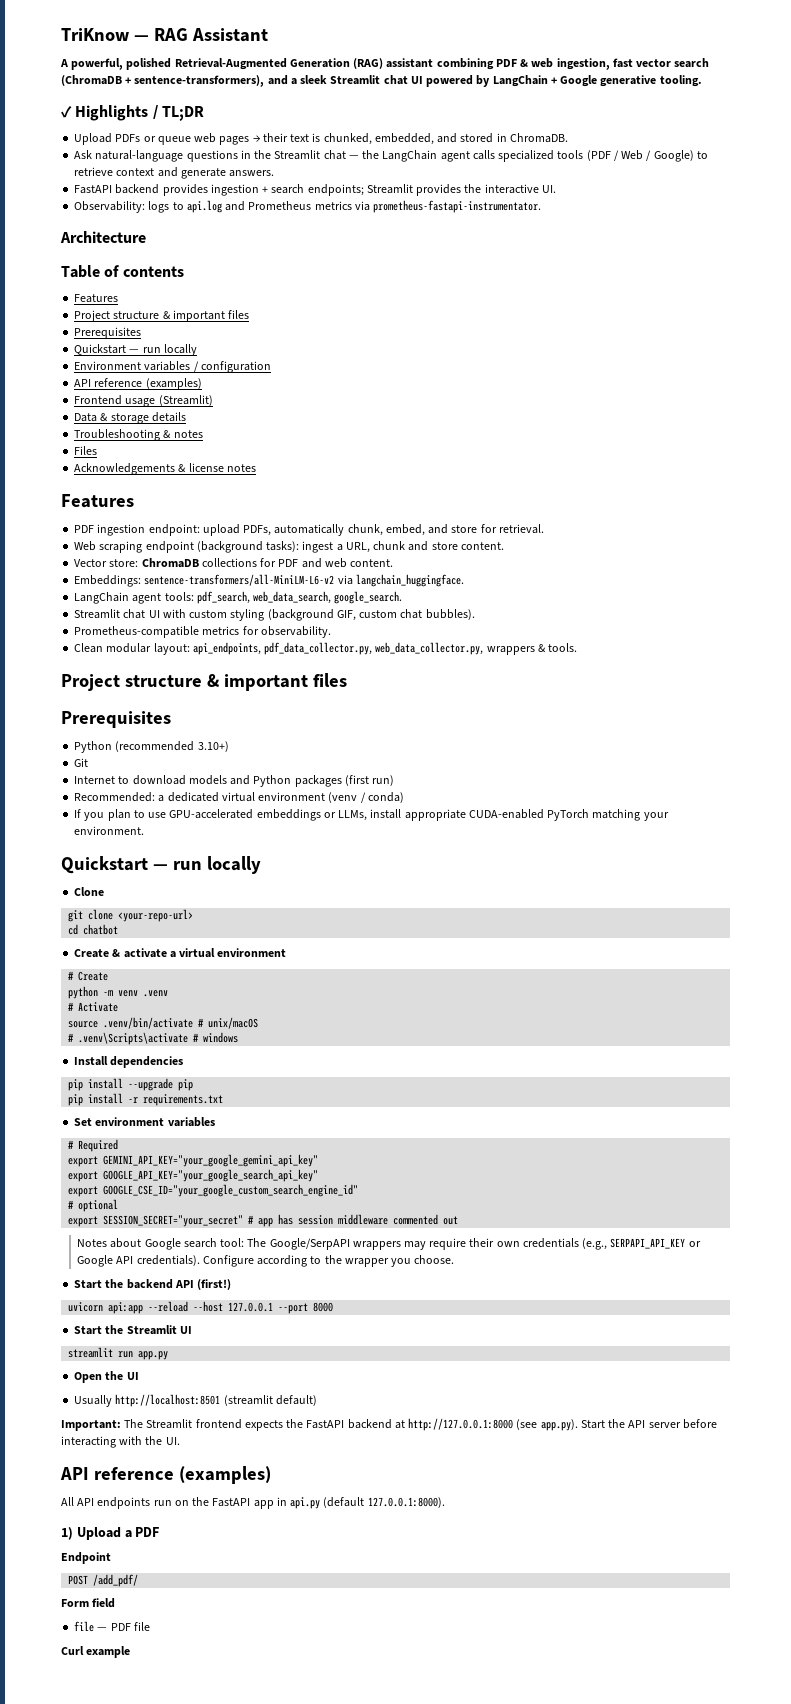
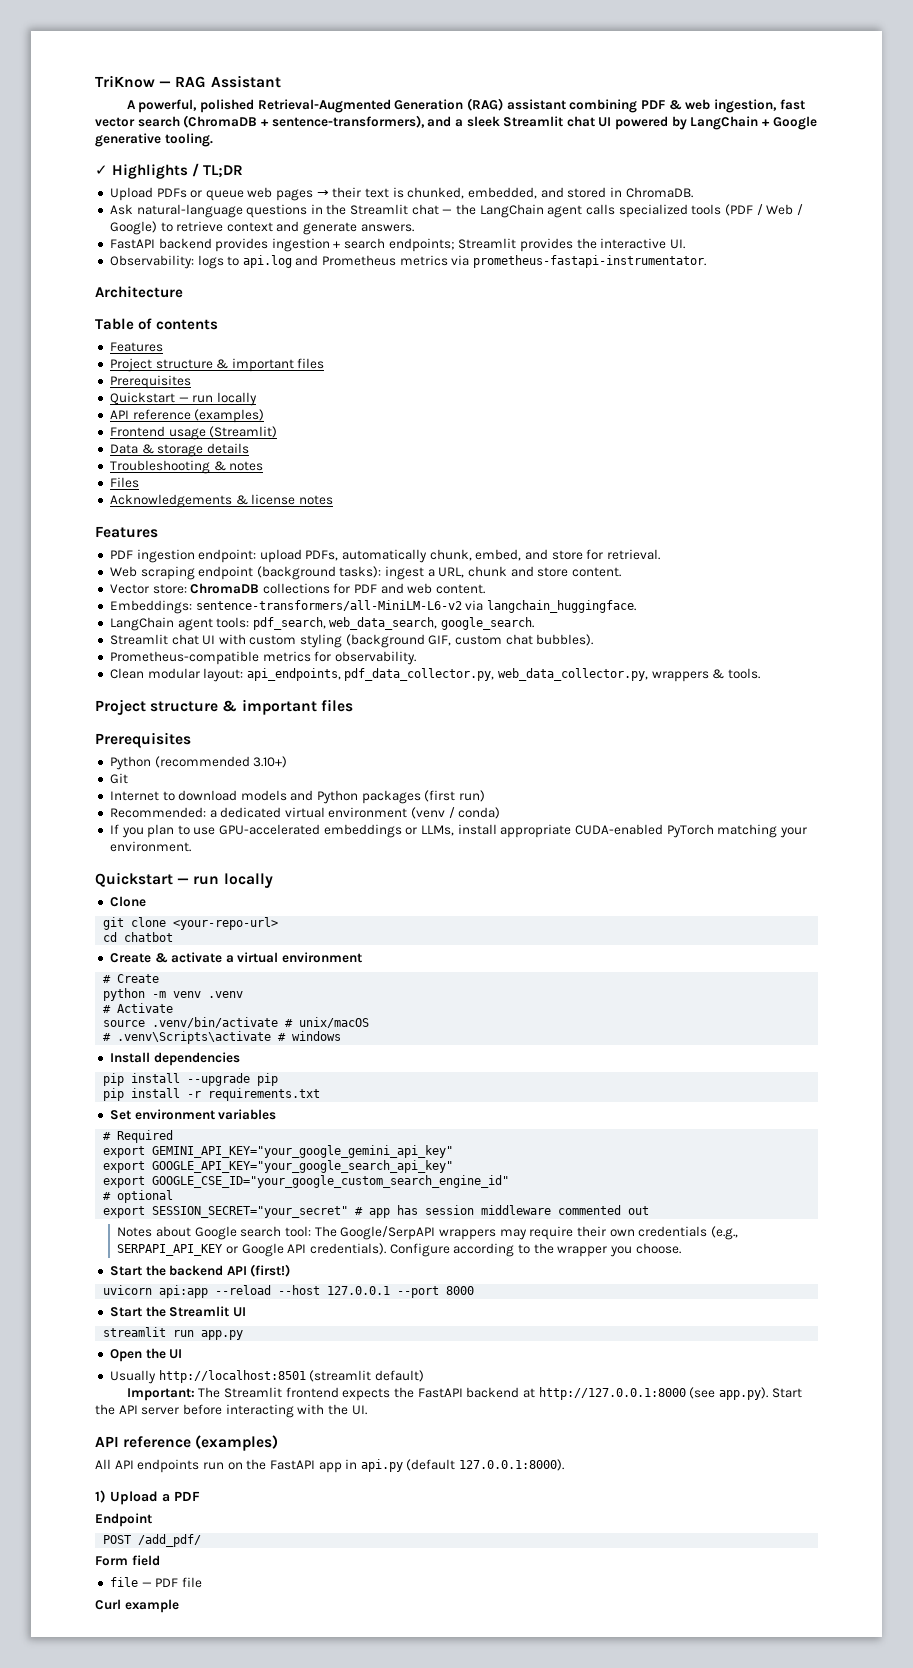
[74,361,271,373] // Environment variables / configuration -> (257, 399) none

